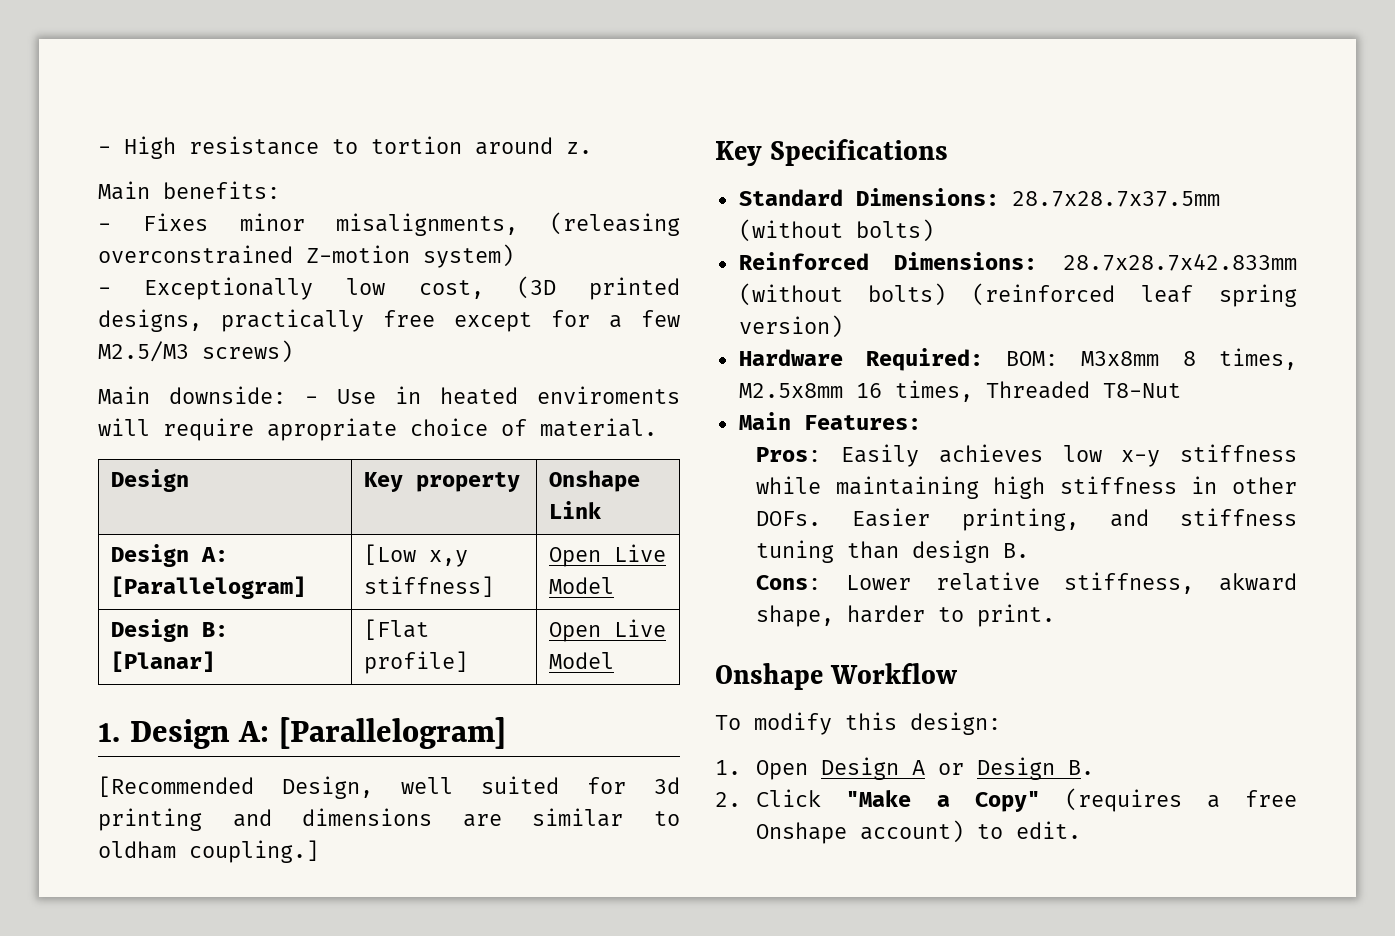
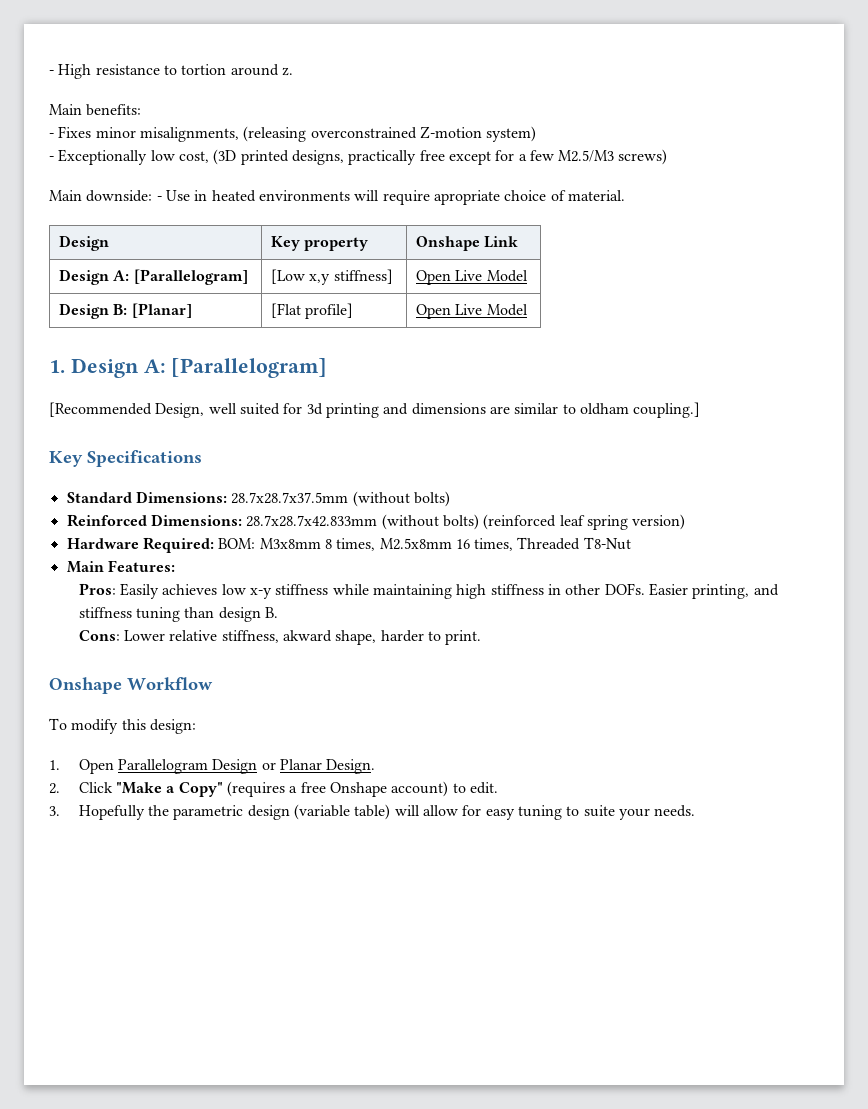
[537,386,680,404] enviroments -> [258,190,350,201] environments
[821,757,1095,780] Design A or Design B. -> [118,759,376,774] Parallelogram Design or Planar Design.
(1082, 830) none -> [49,804,696,820] // 3. Hopefully the parametric design (variable table) will allow for easy tuning to suite your needs.

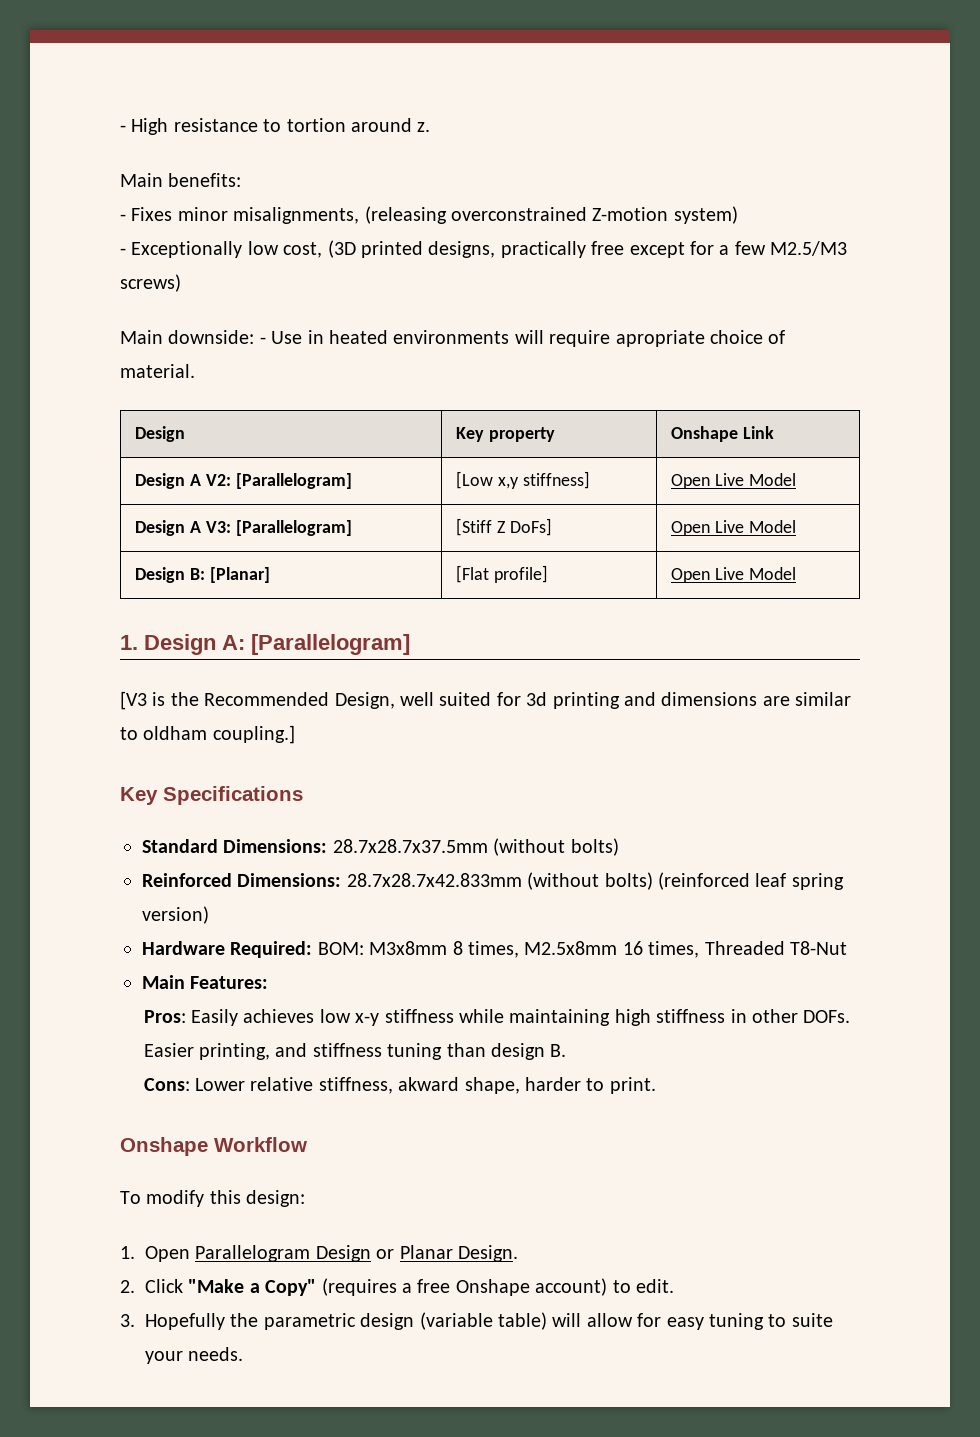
[113,270,130,281] A: -> [190,474,231,486] A V2:
(528, 276) none -> [135,520,352,536] [456,518,552,536] [671,520,796,536] // Design A V3: [Parallelogram] | [Stiff Z DoFs] | Open Live Model
[49,402,152,417] [Recommended -> [120,691,330,710] [V3 is the Recommended

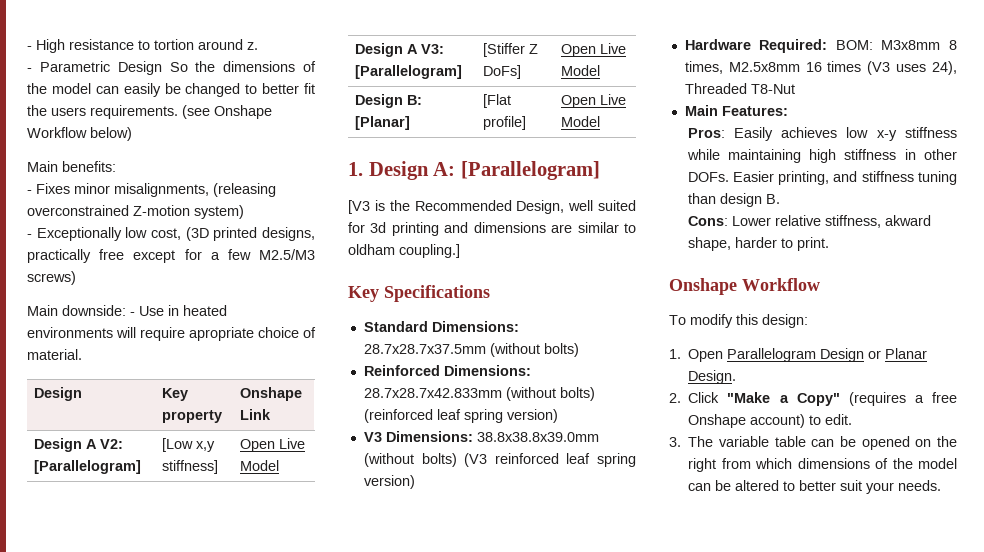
(431, 127) none -> [27,61,316,75] [27,83,315,97] [27,105,272,119] [27,127,132,141] // - Parametric Design So the dimensions of the model can easily be changed to better fit the users requirements. (see Onshape Workflow below)
[456,518,493,536] [Stiff -> [483,43,526,57] [Stiffer
(209, 915) none -> [363,431,599,442] [363,453,636,467] [363,475,415,489] // V3 Dimensions: 38.8x38.8x39.0mm (without bolts) (V3 reinforced leaf spring version)
[648,941,700,958] times, -> [827,61,957,75] times (V3 uses 24),
[145,1312,833,1330] Hopefully the parametric design (variable table) will allow for easy tuning to suite -> [688,436,957,450] [688,458,957,472] [688,480,863,491] The variable table can be opened on the right from which dimensions of the model can be altered to better suit

